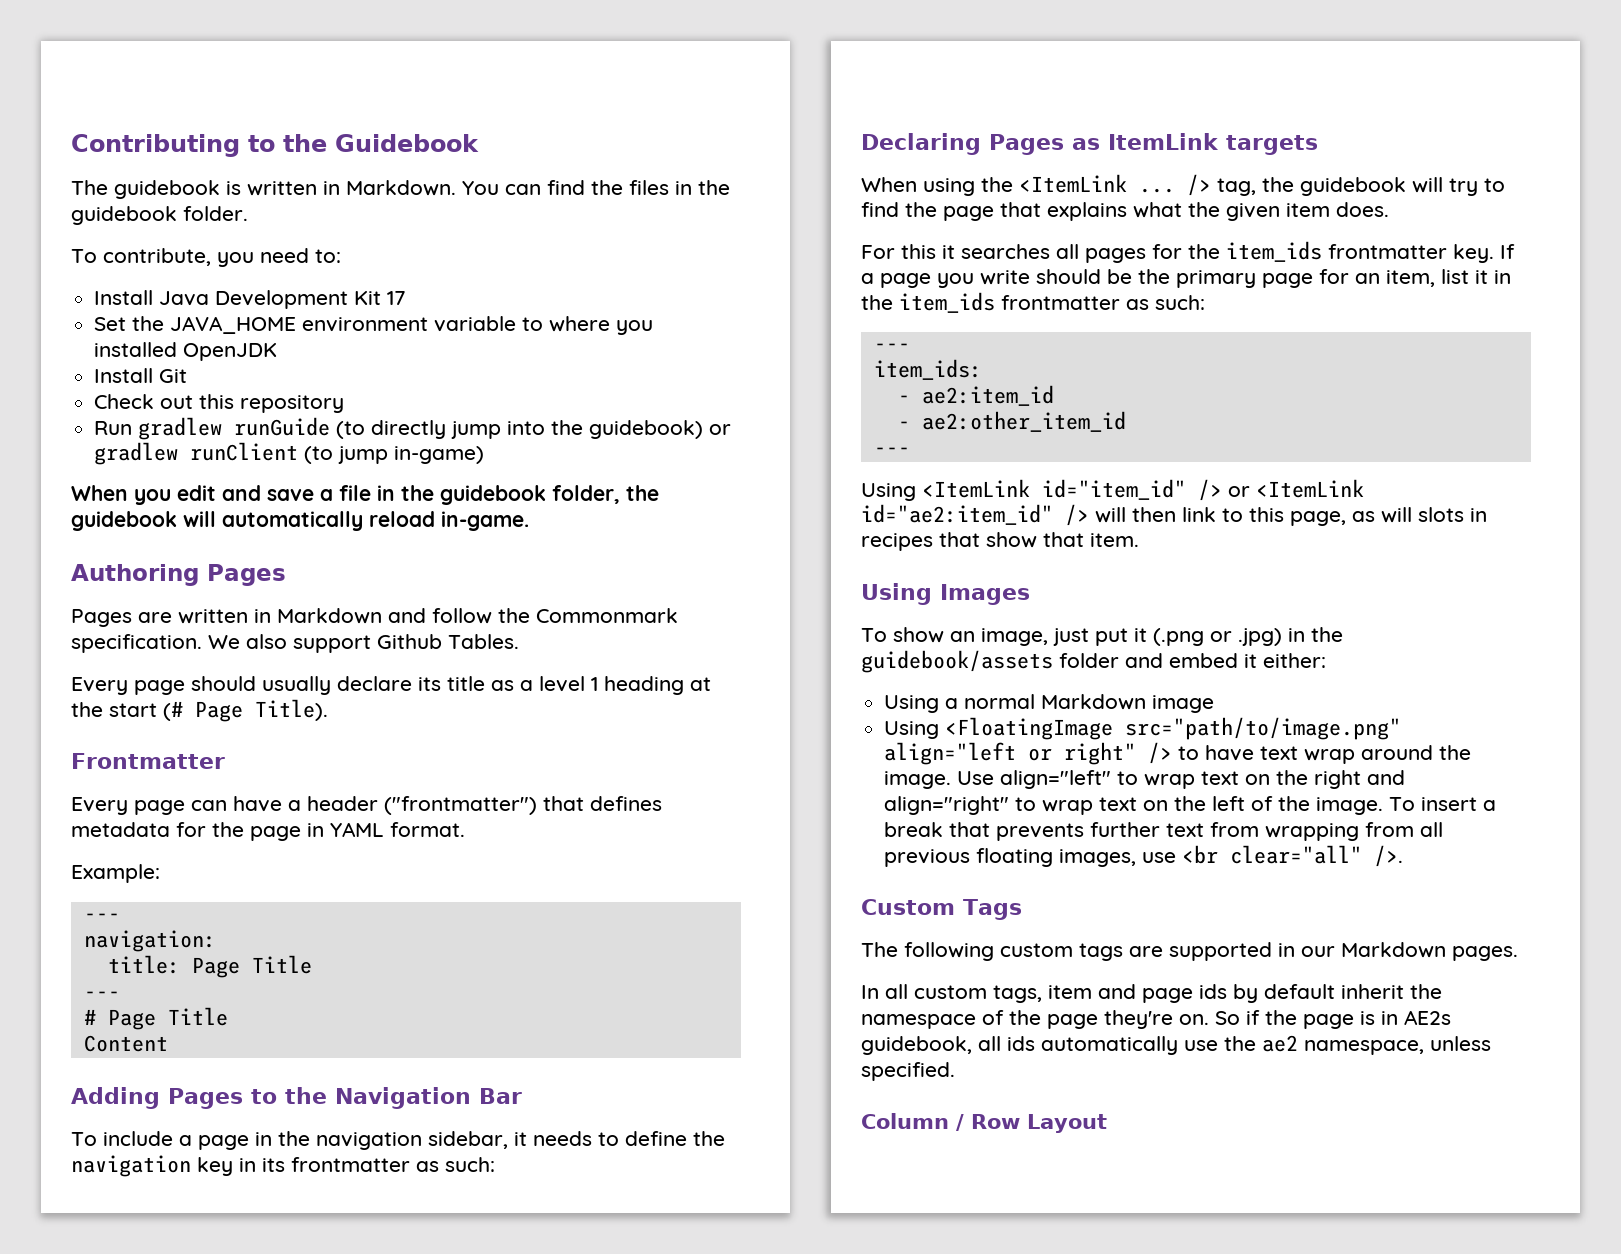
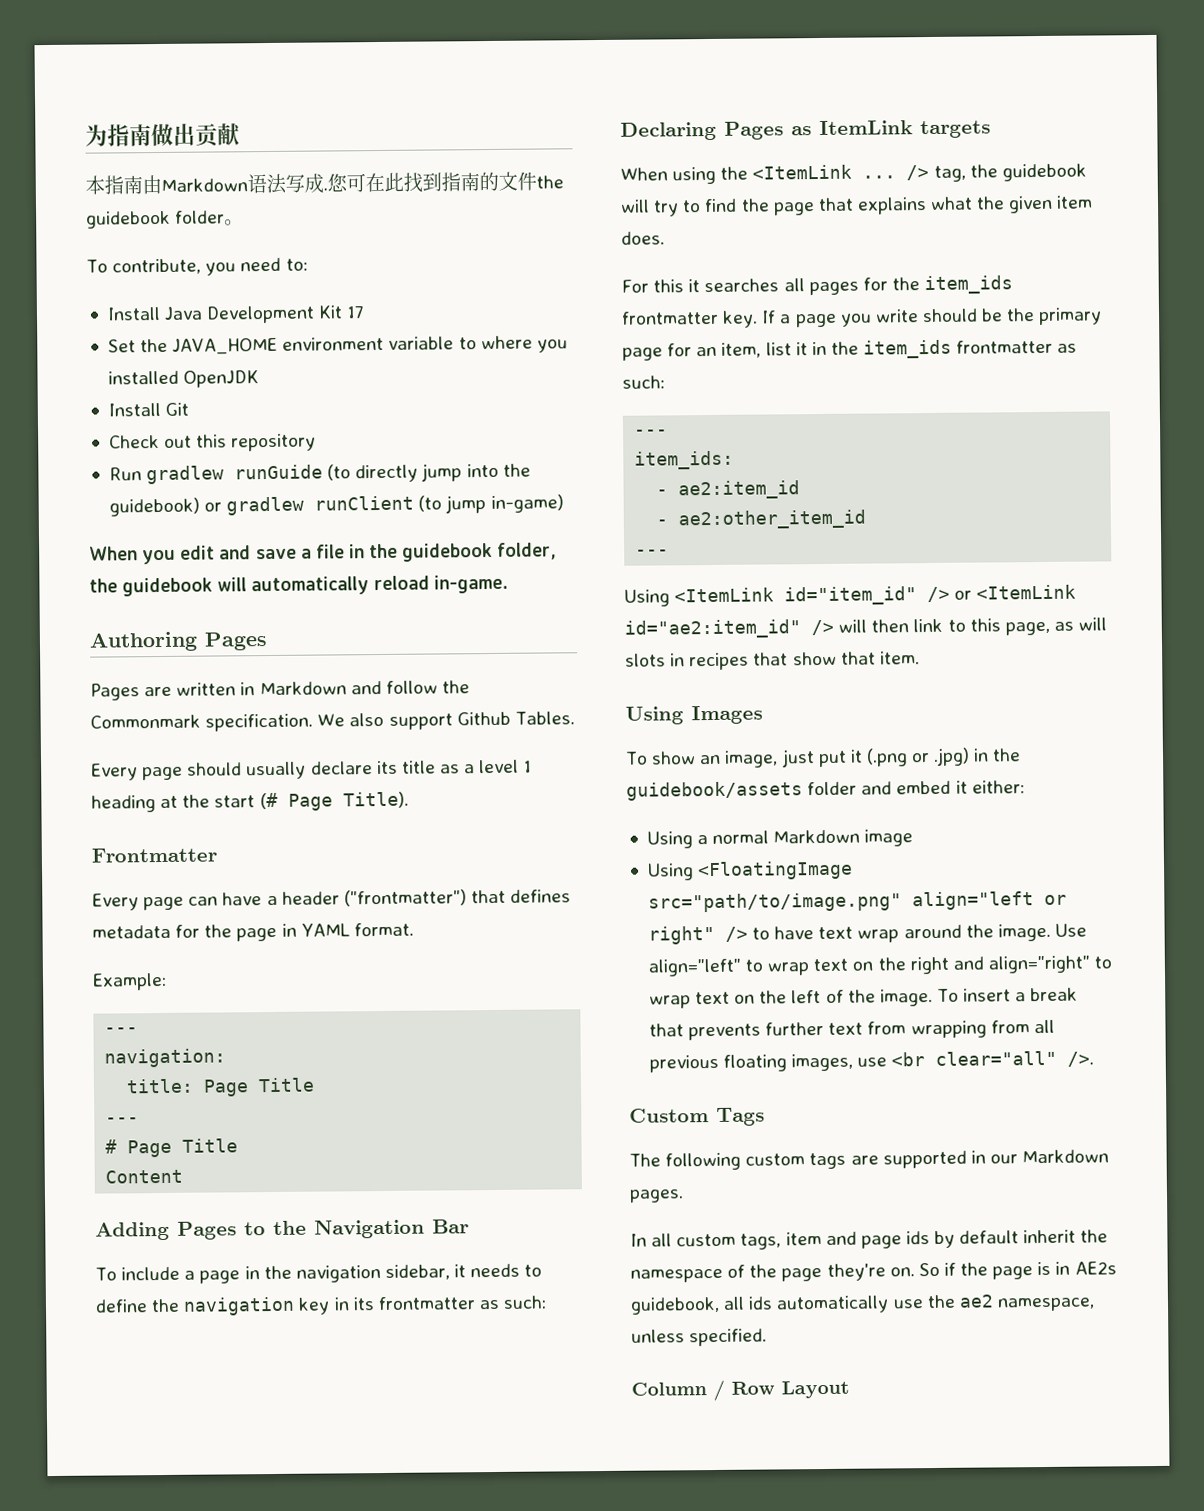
[71,134,479,157] [71,180,730,199] [71,206,248,225] Contributing to the Guidebook // The guidebook is written in Markdown. You can find the files in the guidebook folder. -> [85,123,241,148] [85,171,564,195] [86,210,245,229] 为指南做出贡献 // 本指南由Markdown语法写成.您可在此找到指南的文件the guidebook folder。

